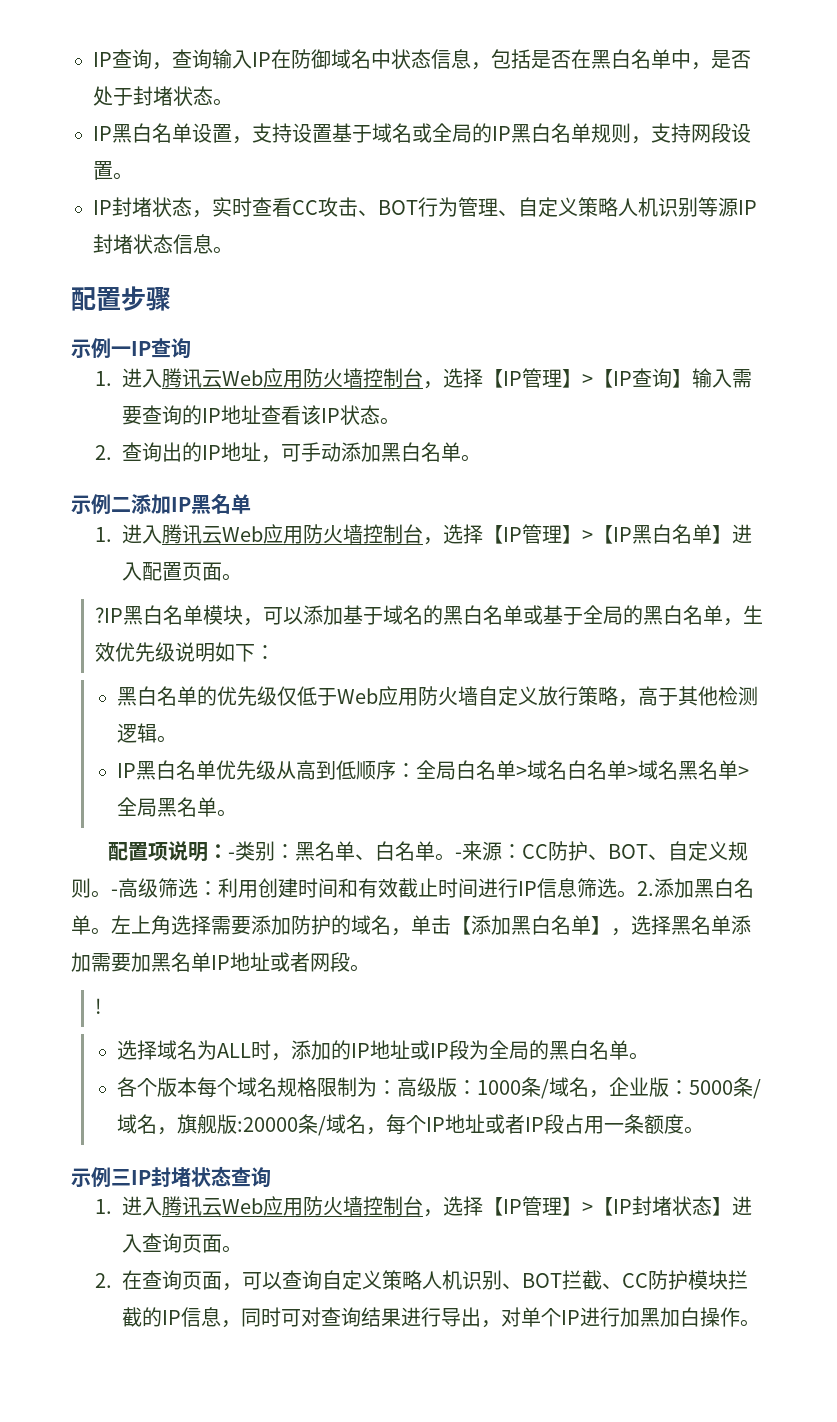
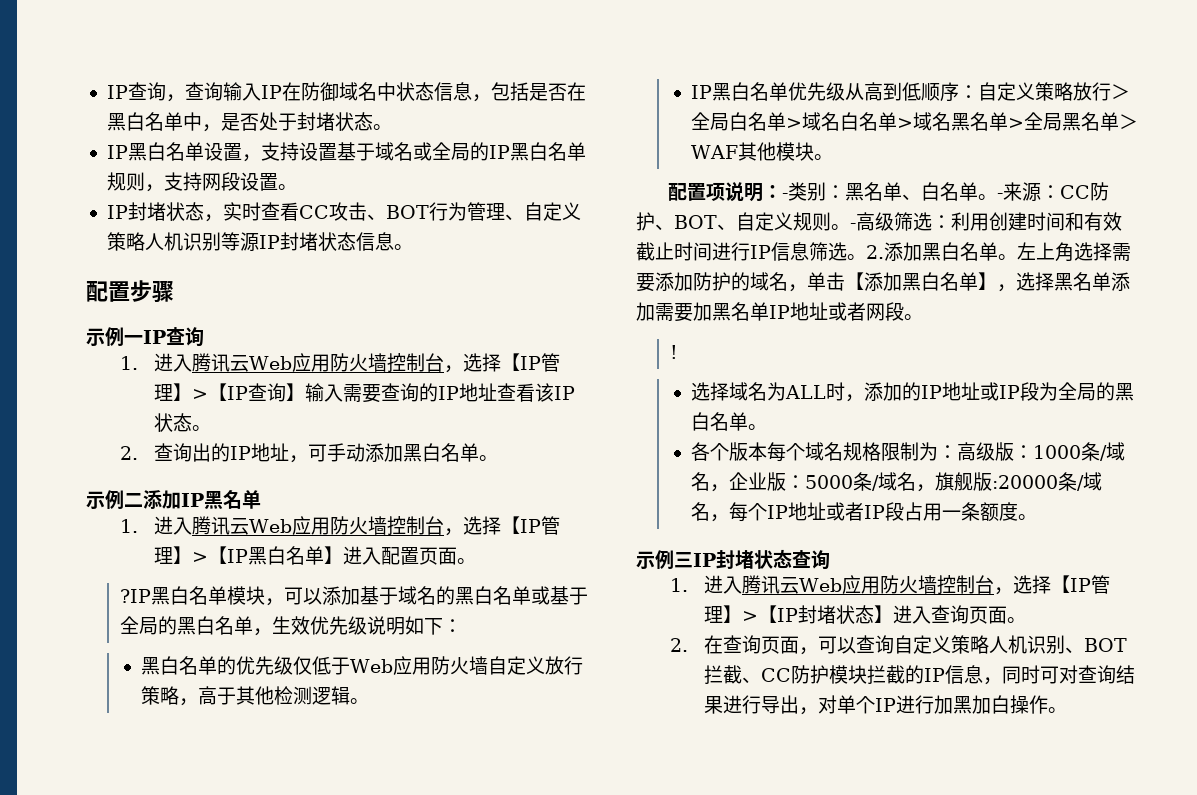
(416, 770) none -> [977,82,1130,101] 自定义策略放行＞
(217, 807) none -> [1118,114,1138,129] [690,142,814,161] ＞WAF其他模块

